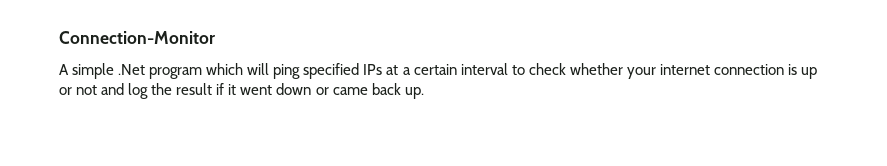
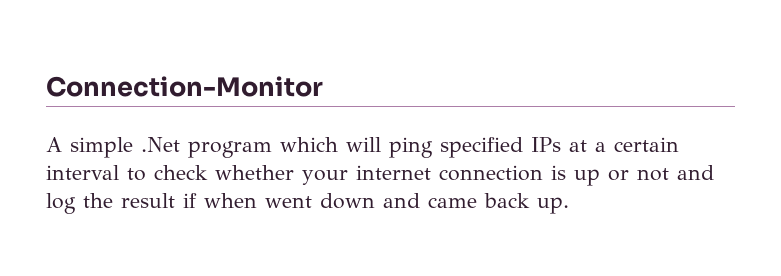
[228,84,237,95] it -> [204,193,257,208] when
[315,87,329,95] or -> [383,193,420,208] and

